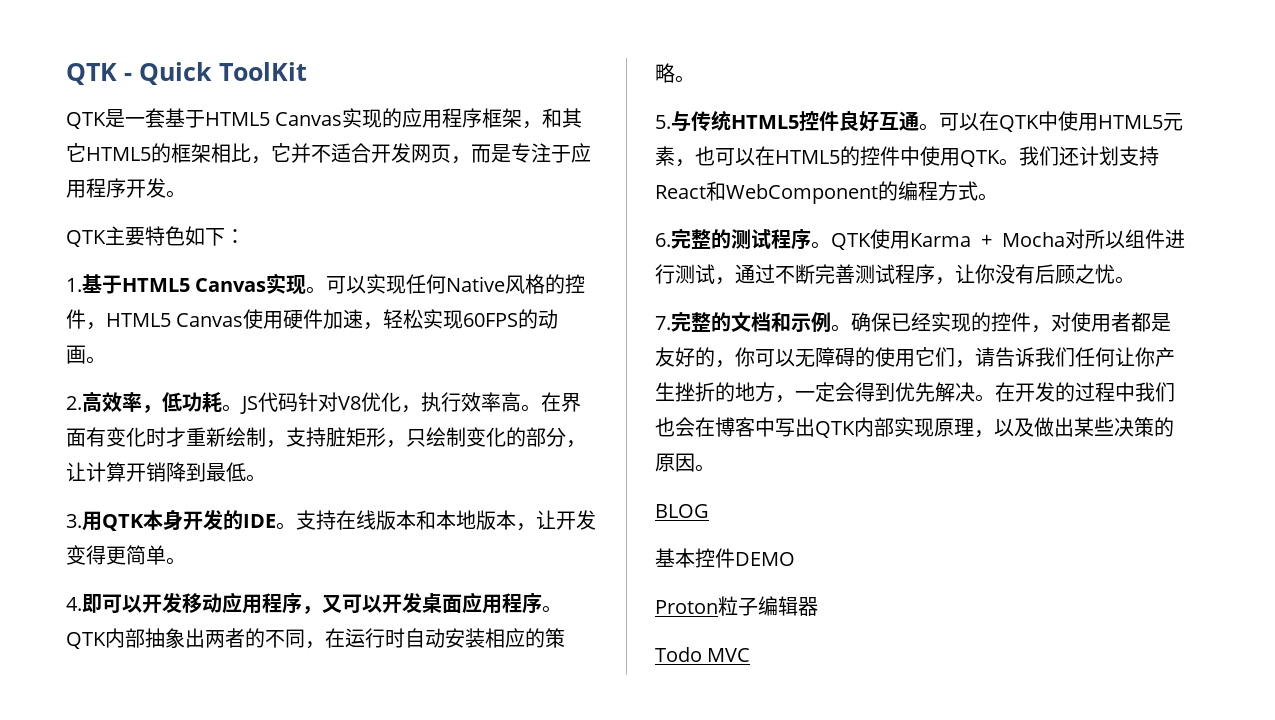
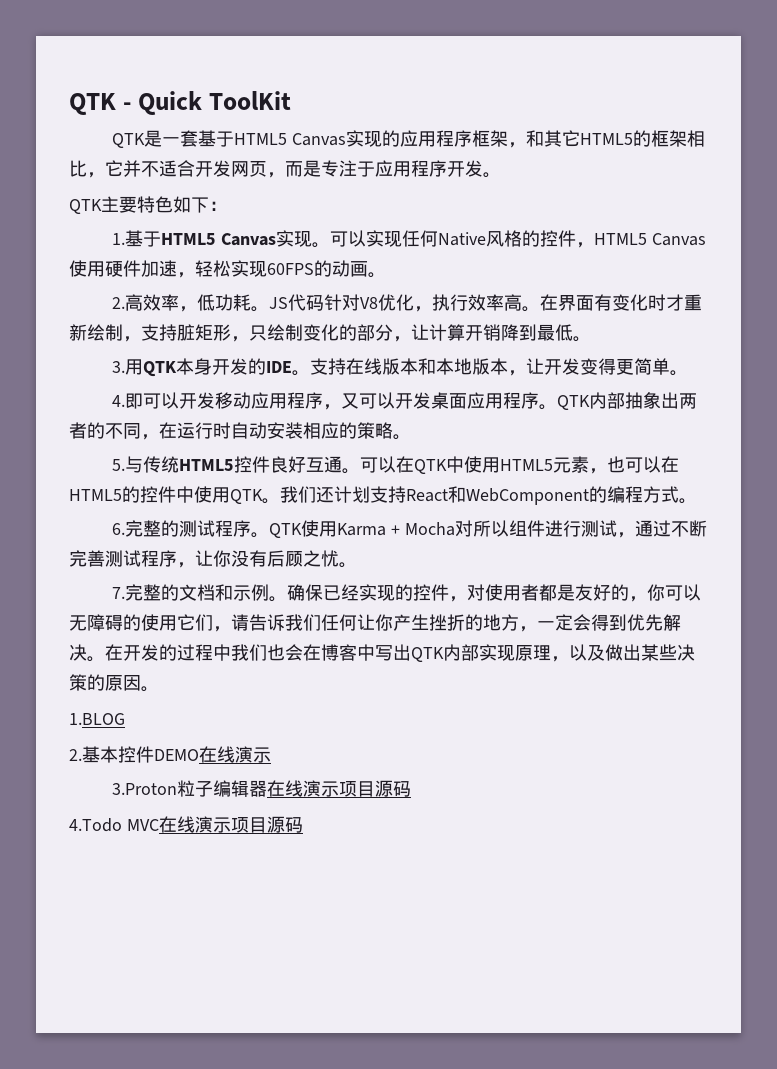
[655,504,709,518] BLOG // -> [69,713,125,725] [69,749,82,761] 1.BLOG // 2.
[655,600,718,614] // Proton -> [199,746,271,763] [112,783,178,795] 在线演示 // 3.Proton
[655,647,751,662] // Todo MVC -> [267,780,412,797] [69,816,303,833] 在线演示项目源码 // 4.Todo MVC在线演示项目源码

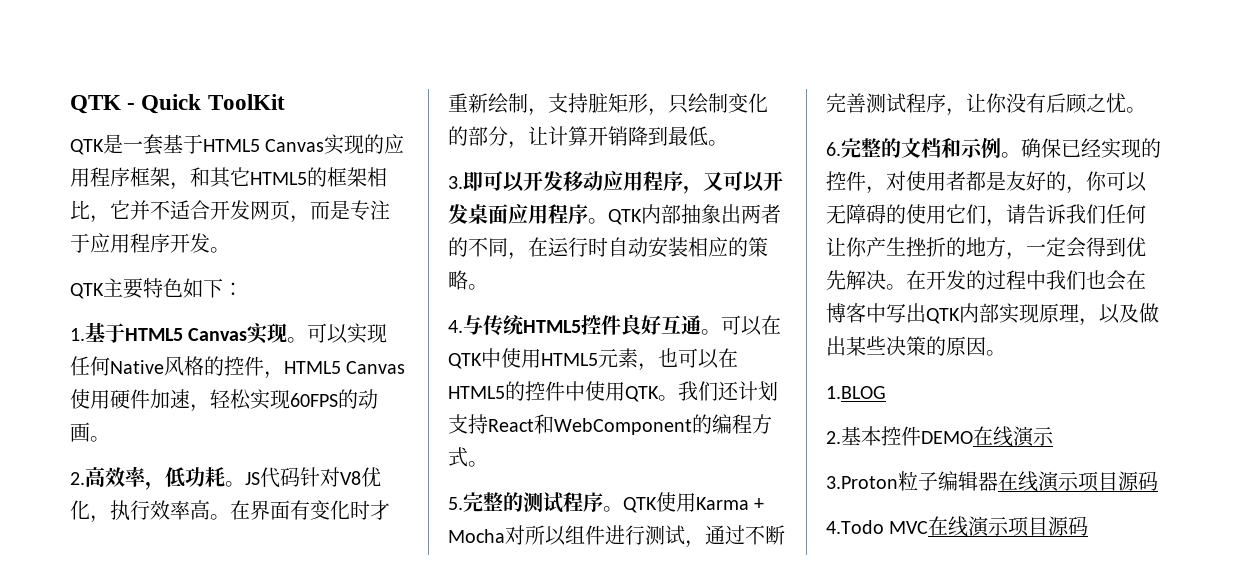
[125,358,689,377] [112,395,126,407] 用QTK本身开发的IDE。支持在线版本和本地版本，让开发变得更简单。 // 4. -> (463, 182) none
[112,459,126,471] 5. -> [448,320,463,333] 4.
[112,523,126,535] 6. -> [448,497,463,510] 5.
[112,587,126,599] 7. -> [826,142,841,156] 6.

